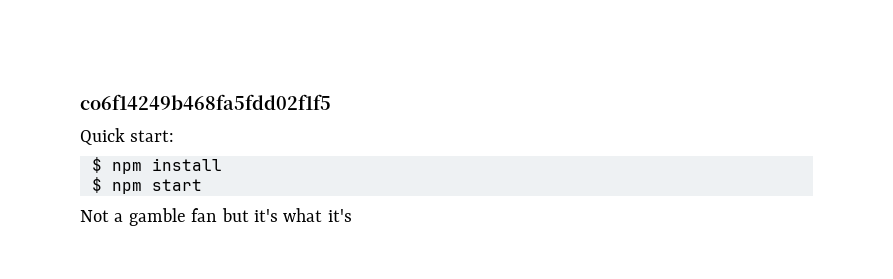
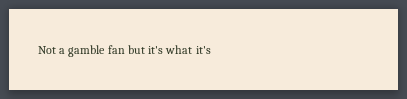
[80,94,331,110] [80,128,175,145] [92,157,222,174] [92,177,202,194] co6f14249b468fa5fdd02f1f5 // Quick start: // $ npm install // $ npm start // -> (38, 50) none

